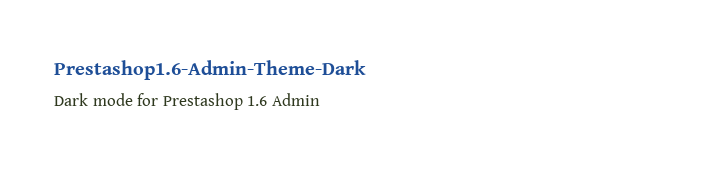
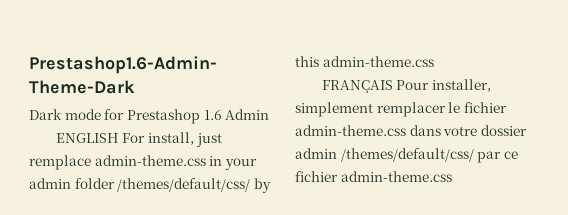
(320, 99) none -> [55,132,222,147] [29,155,257,170] [29,178,271,193] [295,56,434,67] [321,79,492,93] [295,102,507,117] [295,125,527,136] [295,148,518,163] [295,171,452,182] // ENGLISH For install, just remplace admin-theme.css in your admin folder /themes/default/css/ by this admin-theme.css // FRANÇAIS Pour installer, simplement remplacer le fichier admin-theme.css dans votre dossier admin /themes/default/css/ par ce fichier admin-theme.css

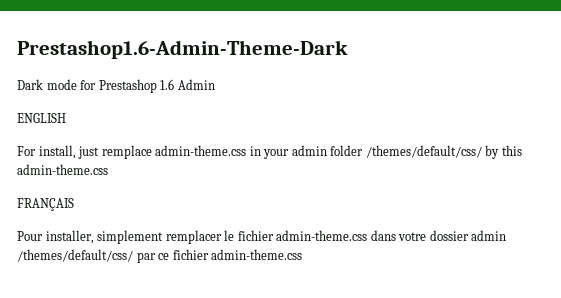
(119, 138) none -> (66, 118) //
(393, 86) none -> (74, 204) //

